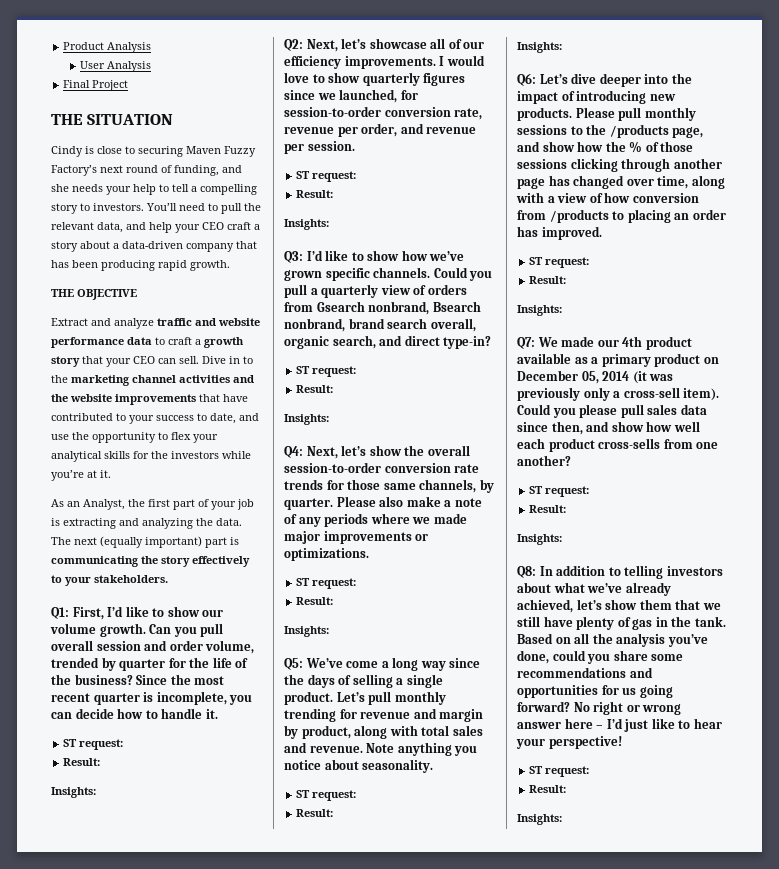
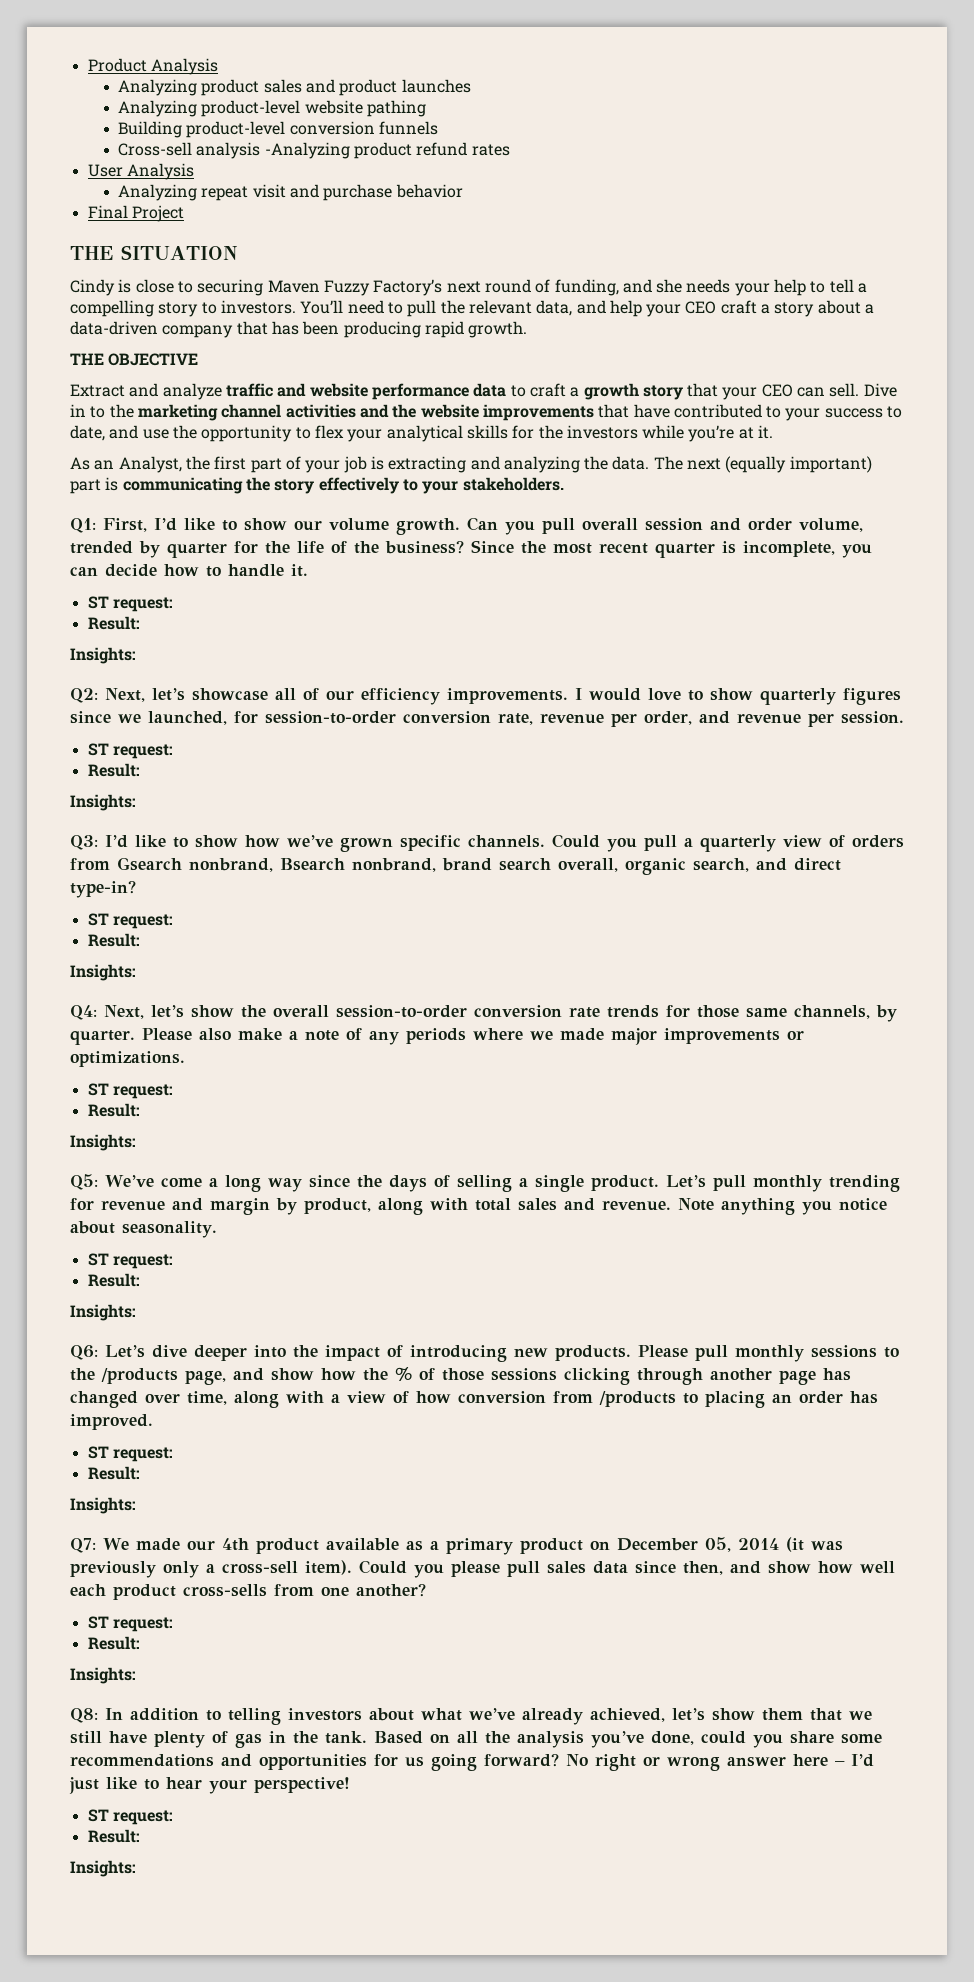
[79,61,151,72] User Analysis -> [118,79,471,96] [118,100,427,117] [118,121,439,138] [118,142,510,159] [87,163,194,180] [118,184,463,201] Analyzing product sales and product launches // Analyzing product-level website pathing // Building product-level conversion funnels // Cross-sell analysis -Analyzing product refund rates // User Analysis // Analyzing repeat visit and purchase behavior

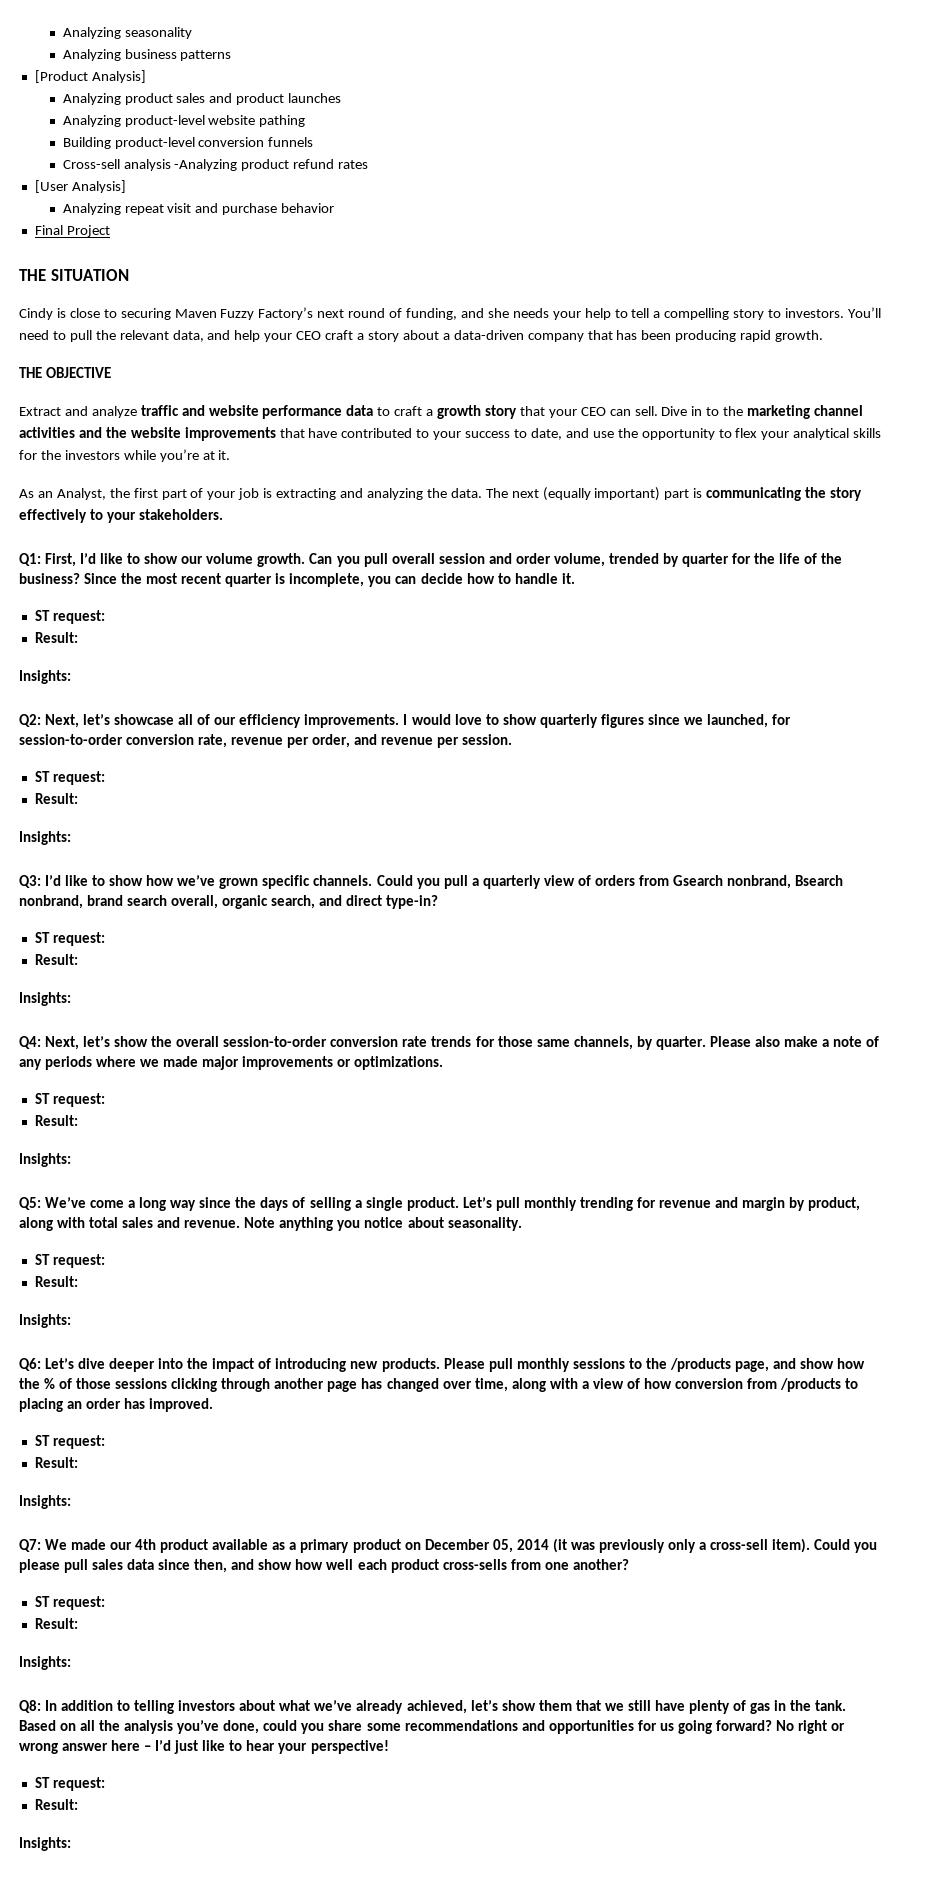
[87,58,218,75] Product Analysis -> [62,27,192,39] [62,49,232,61] [34,70,146,83] Analyzing seasonality // Analyzing business patterns // [Product Analysis]
[87,163,194,180] User Analysis -> [34,180,126,193] [User Analysis]

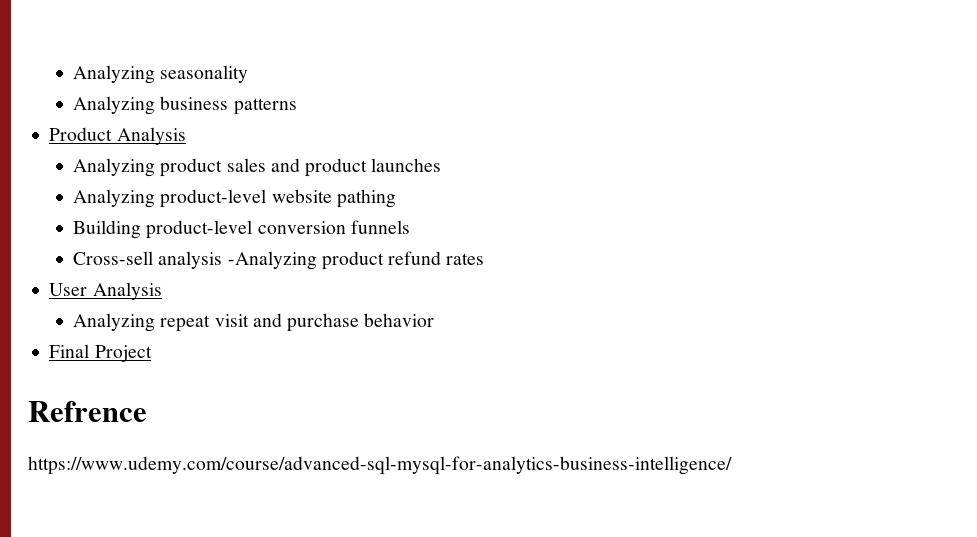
[34,70,146,83] [Product Analysis] -> [49,127,186,145] Product Analysis
[34,180,126,193] [User Analysis] -> [49,282,162,300] User Analysis
[19,269,129,281] [19,307,881,320] [19,330,824,342] [19,367,111,378] [19,405,864,419] [19,427,882,441] [19,449,231,462] [19,487,863,501] [19,509,223,523] [19,553,843,567] [19,573,575,587] [34,610,105,624] [34,632,78,643] [19,670,71,684] [19,714,791,728] [19,734,513,748] [34,771,105,785] [34,793,78,804] [19,831,71,845] [19,875,844,889] [19,895,439,909] [34,932,105,946] [34,954,78,965] [19,992,71,1006] [19,1036,880,1050] [19,1056,444,1070] [34,1093,105,1107] [34,1115,78,1126] [19,1153,71,1167] [19,1197,861,1211] [19,1217,522,1231] [34,1254,105,1268] [34,1276,78,1287] [19,1314,71,1328] [19,1358,866,1372] [19,1378,859,1392] [19,1398,214,1412] [34,1435,105,1449] [34,1457,78,1468] [19,1495,71,1509] [19,1538,878,1553] [19,1559,629,1573] [34,1596,105,1610] [34,1618,78,1629] [19,1656,71,1670] [19,1700,847,1714] [19,1720,845,1734] [19,1740,389,1754] [34,1777,105,1791] [34,1799,78,1810] [19,1837,71,1851] THE SITUATION // Cindy is close to securing Maven Fuzzy Factory’s next round of funding, and she needs your help to tell a compelling story to investors. You’ll need to pull the relevant data, and help your CEO craft a story about a data-driven company that has been producing rapid growth. // THE OBJECTIVE // Extract and analyze traffic and website performance data to craft a growth story that your CEO can sell. Dive in to the marketing channel activities and the website improvements that have contributed to your success to date, and use the opportunity to flex your analytical skills for the investors while you’re at it. // As an Analyst, the first part of your job is extracting and analyzing the data. The next (equally important) part is communicating the story effectively to your stakeholders. // Q1: First, I’d like to show our volume growth. Can you pull overall session and order volume, trended by quarter for the life of the business? Since the most recent quarter is incomplete, you can decide how to handle it. // ST request: // Result: // Insights: // Q2: Next, let’s showcase all of our efficiency improvements. I would love to show quarterly figures since we launched, for session-to-order conversion rate, revenue per order, and revenue per session. // ST request: // Result: // Insights: // Q3: I’d like to show how we’ve grown specific channels. Could you pull a quarterly view of orders from Gsearch nonbrand, Bsearch nonbrand, brand search overall, organic search, and direct type-in? // ST request: // Result: // Insights: // Q4: Next, let’s show the overall session-to-order conversion rate trends for those same channels, by quarter. Please also make a note of any periods where we made major improvements or optimizations. // ST request: // Result: // Insights: // Q5: We’ve come a long way since the days of selling a single product. Let’s pull monthly trending for revenue and margin by product, along with total sales and revenue. Note anything you notice about seasonality. // ST request: // Result: // Insights: // Q6: Let’s dive deeper into the impact of introducing new products. Please pull monthly sessions to the /products page, and show how the % of those sessions clicking through another page has changed over time, along with a view of how conversion from /products to placing an order has improved. // ST request: // Result: // Insights: // Q7: We made our 4th product available as a primary product on December 05, 2014 (it was previously only a cross-sell item). Could you please pull sales data since then, and show how well each product cross-sells from one another? // ST request: // Result: // Insights: // Q8: In addition to telling investors about what we’ve already achieved, let’s show them that we still have plenty of gas in the tank. Based on all the analysis you’ve done, could you share some recommendations and opportunities for us going forward? No right or wrong answer here – I’d just like to hear your perspective! // ST request: // Result: // Insights: -> [28,401,147,422] [28,456,732,475] Refrence // https://www.udemy.com/course/advanced-sql-mysql-for-analytics-business-intelligence/

